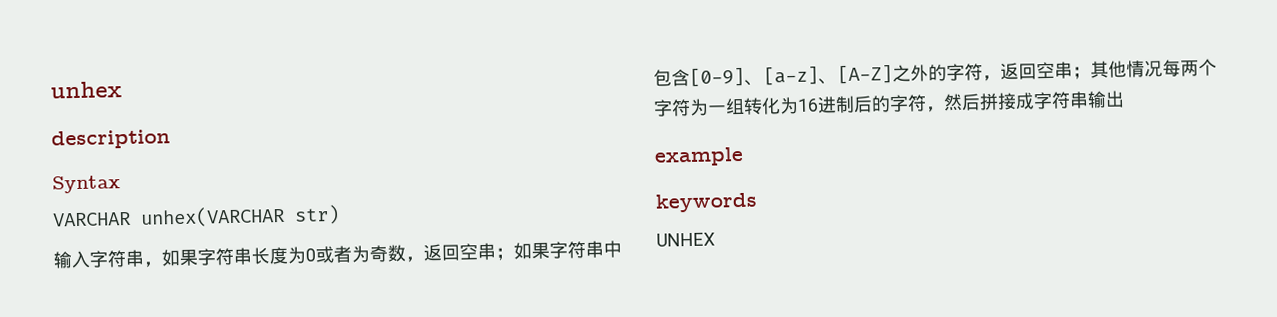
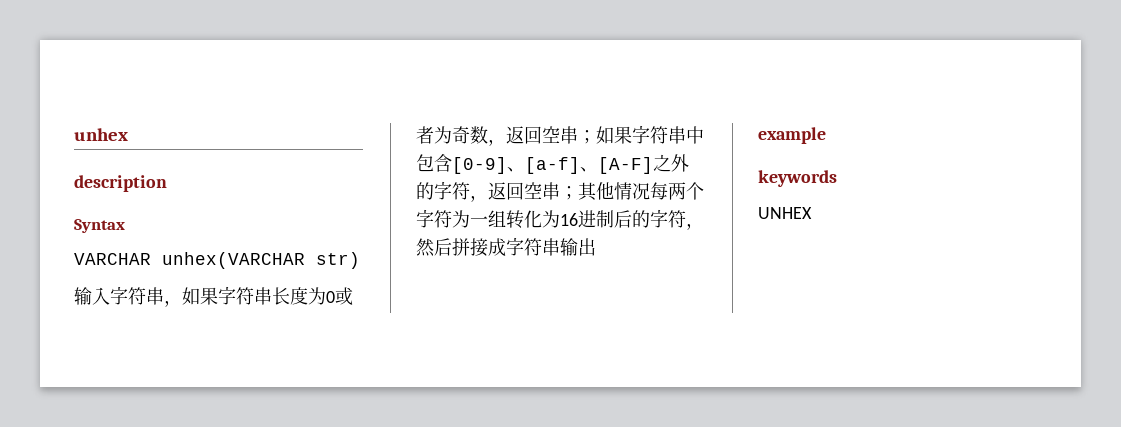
[763,64,893,86] [a-z]、[A-Z] -> [525,157,653,174] [a-f]、[A-F]

